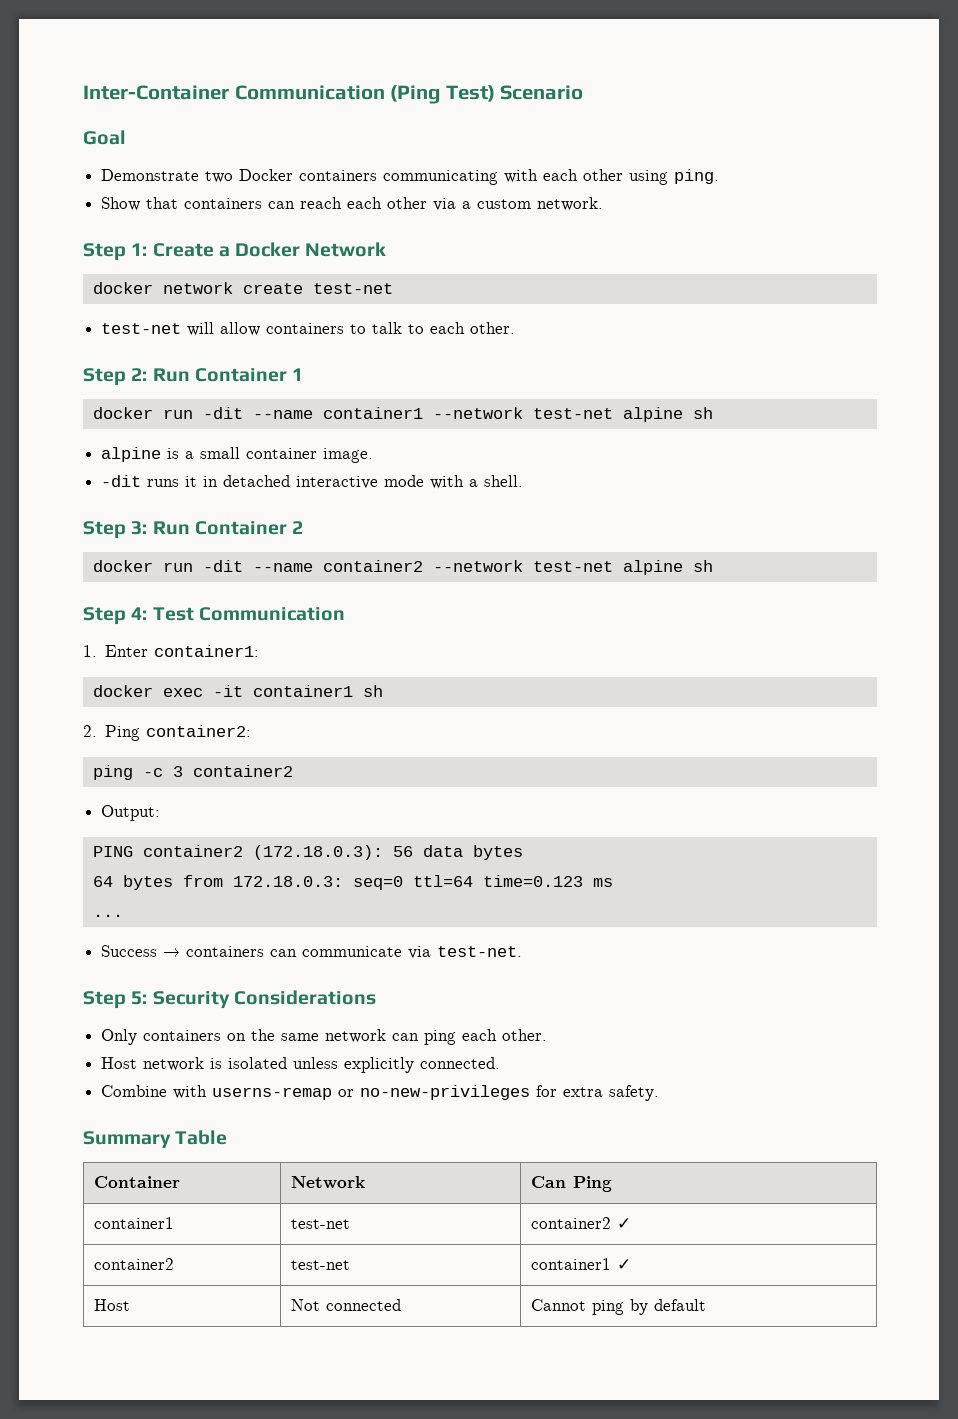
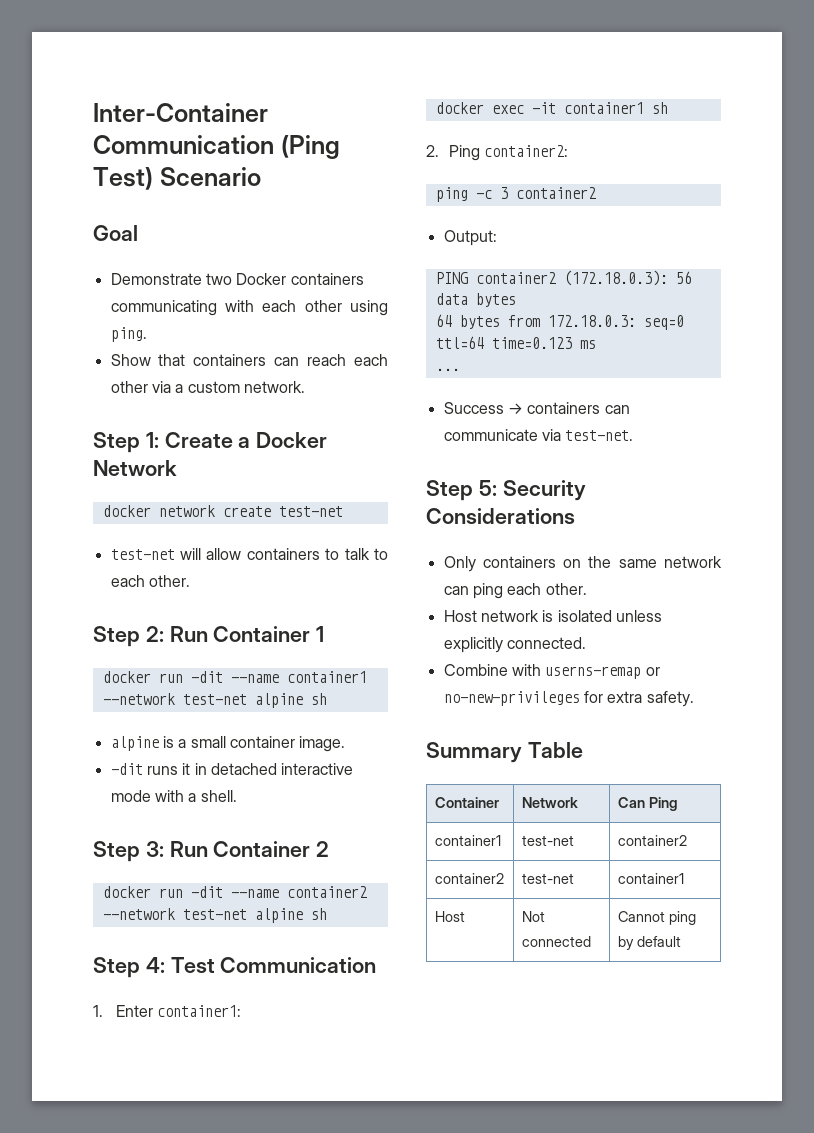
[617,1218,632,1229] ✓ -> (687, 840) none
[617,1259,632,1270] ✓ -> (684, 878) none

